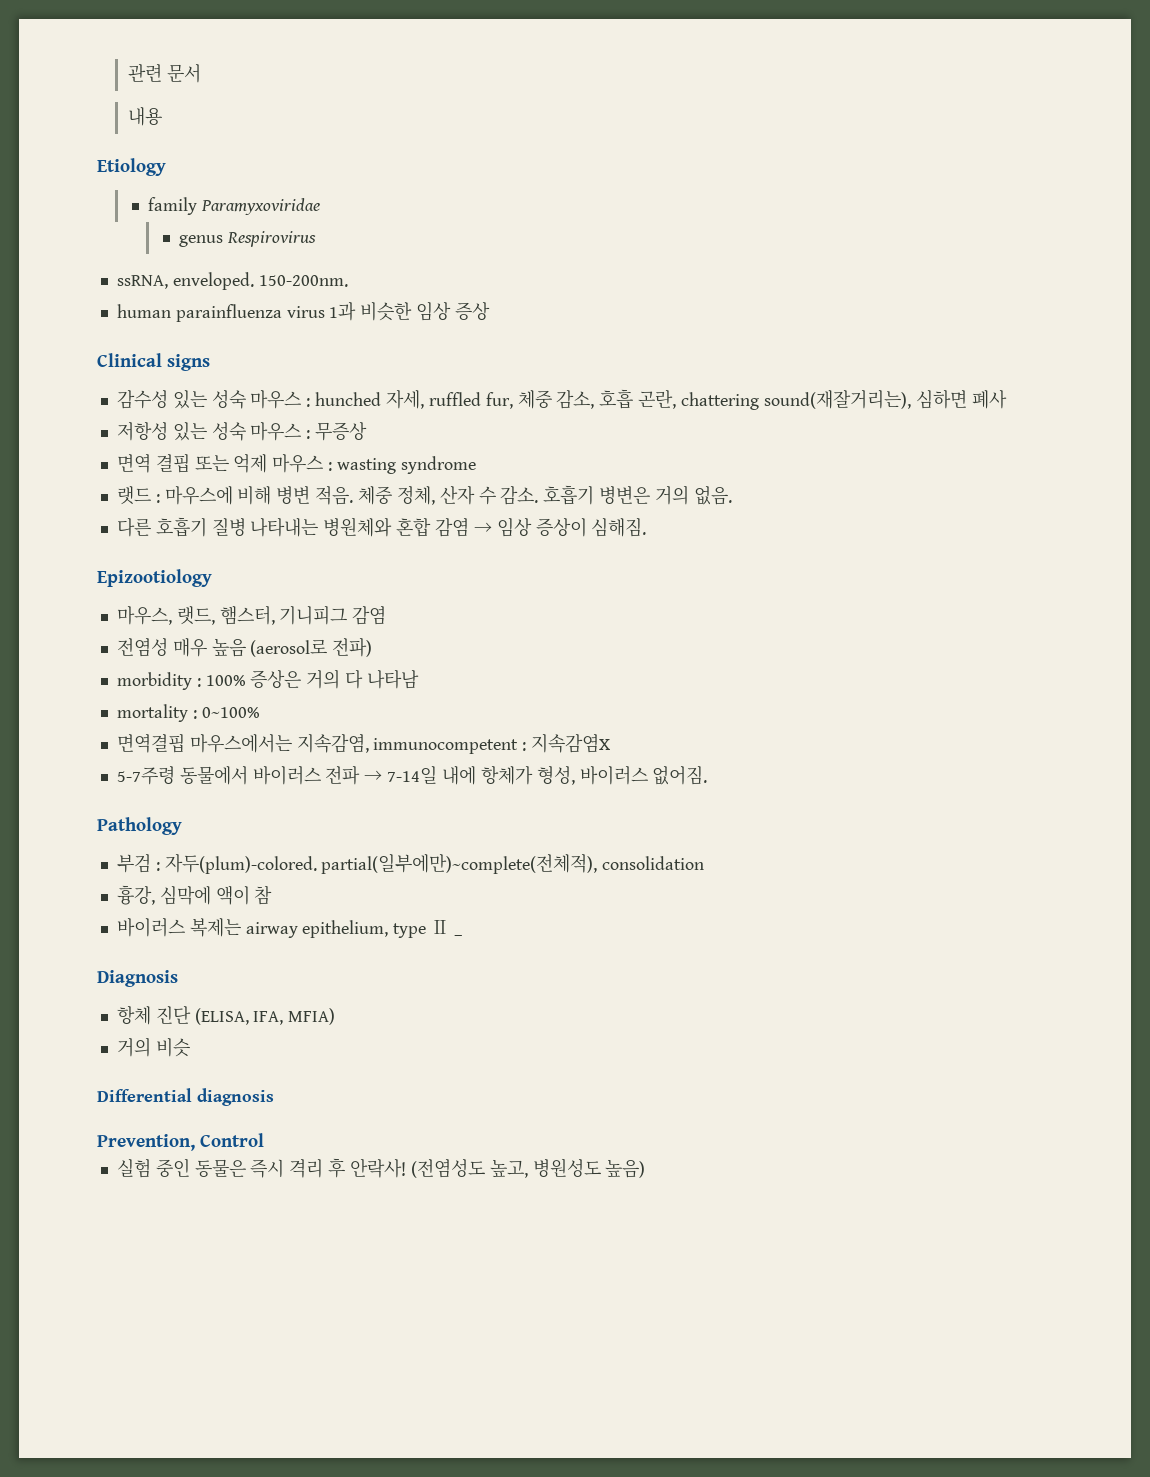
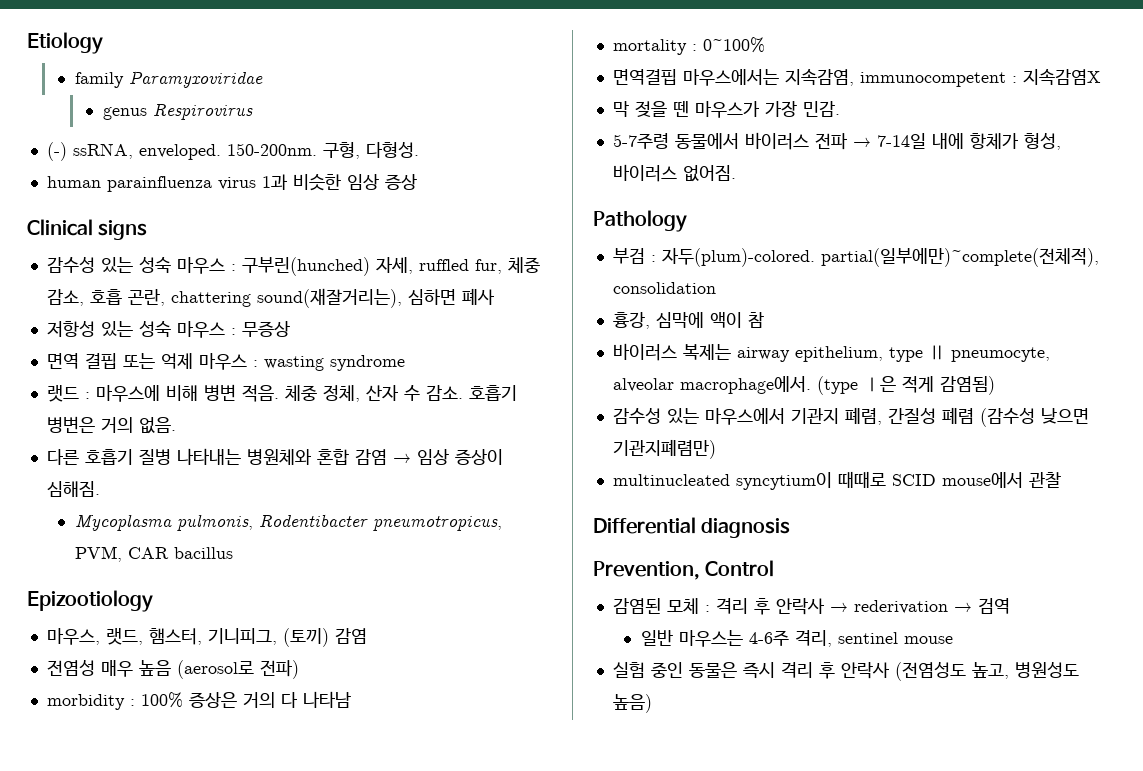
[128,64,201,83] [128,107,163,126] 관련 문서 // 내용 // -> (27, 43) none
(316, 239) none -> [46,142,67,161] (-)
(348, 281) none -> [322,142,419,159] 구형, 다형성.
[315,392,382,406] hunched -> [241,257,370,276] 구부린(hunched)
(647, 527) none -> [74,514,502,531] [74,546,233,562] // Mycoplasma pulmonis, Rodentibacter pneumotropicus, PVM, CAR bacillus
[279,605,348,625] 기니피그 -> [207,628,329,647] 기니피그, (토끼)
(611, 743) none -> [612,101,840,118] // 막 젖을 뗀 마우스가 가장 민감.
[453,934,463,936] [97,970,178,987] [116,1006,336,1025] [116,1037,190,1057] [97,1088,274,1106] [97,1133,265,1151] _ // Diagnosis // 항체 진단 (ELISA, IFA, MFIA) // 거의 비슷 // Differential diagnosis // Prevention, Control -> [950,347,1050,362] [612,376,995,395] [612,407,1089,427] [612,439,716,459] [612,471,1061,490] [593,517,791,538] [593,560,775,580] [612,598,1010,615] [640,630,953,647] pneumocyte, alveolar macrophage에서. (type Ⅰ은 적게 감염됨) // 감수성 있는 마우스에서 기관지 폐렴, 간질성 폐렴 (감수성 낮으면 기관지폐렴만) // multinucleated syncytium이 때때로 SCID mouse에서 관찰 // Differential diagnosis // Prevention, Control // 감염된 모체 : 격리 후 안락사 → rederivation → 검역 // 일반 마우스는 4-6주 격리, sentinel mouse
[349,1158,406,1178] 안락사! -> [840,662,890,679] 안락사

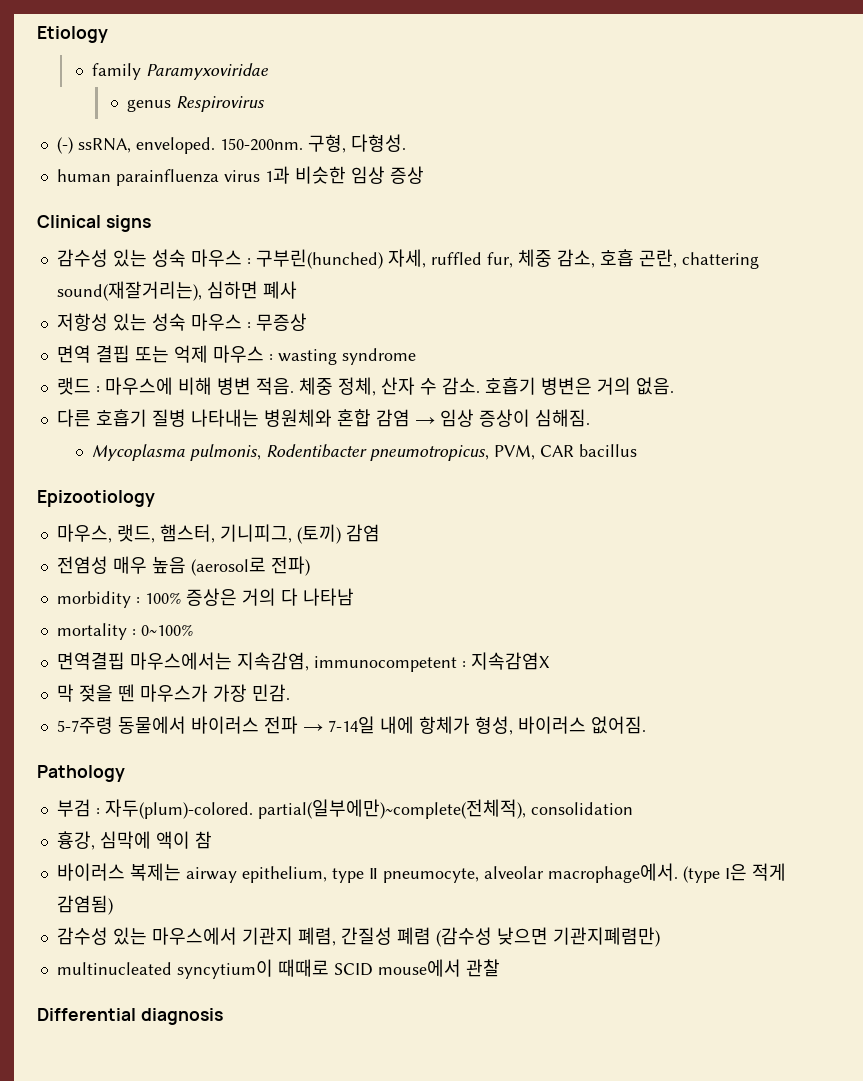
[593,560,775,580] [612,598,1010,615] [640,630,953,647] [612,662,1079,681] [612,694,652,713] // Prevention, Control // 감염된 모체 : 격리 후 안락사 → rederivation → 검역 // 일반 마우스는 4-6주 격리, sentinel mouse // 실험 중인 동물은 즉시 격리 후 안락사 (전염성도 높고, 병원성도 높음) -> (223, 1016) none

